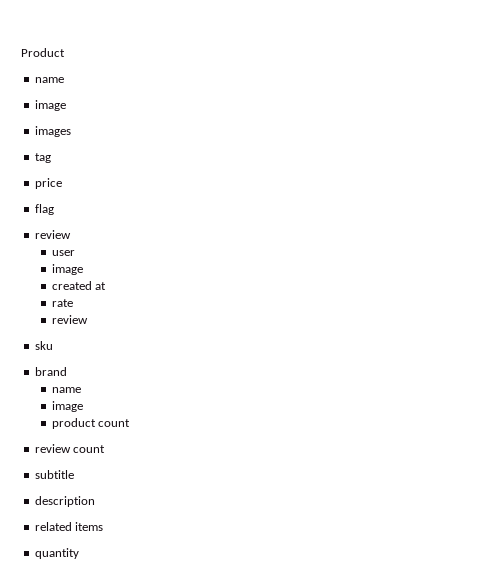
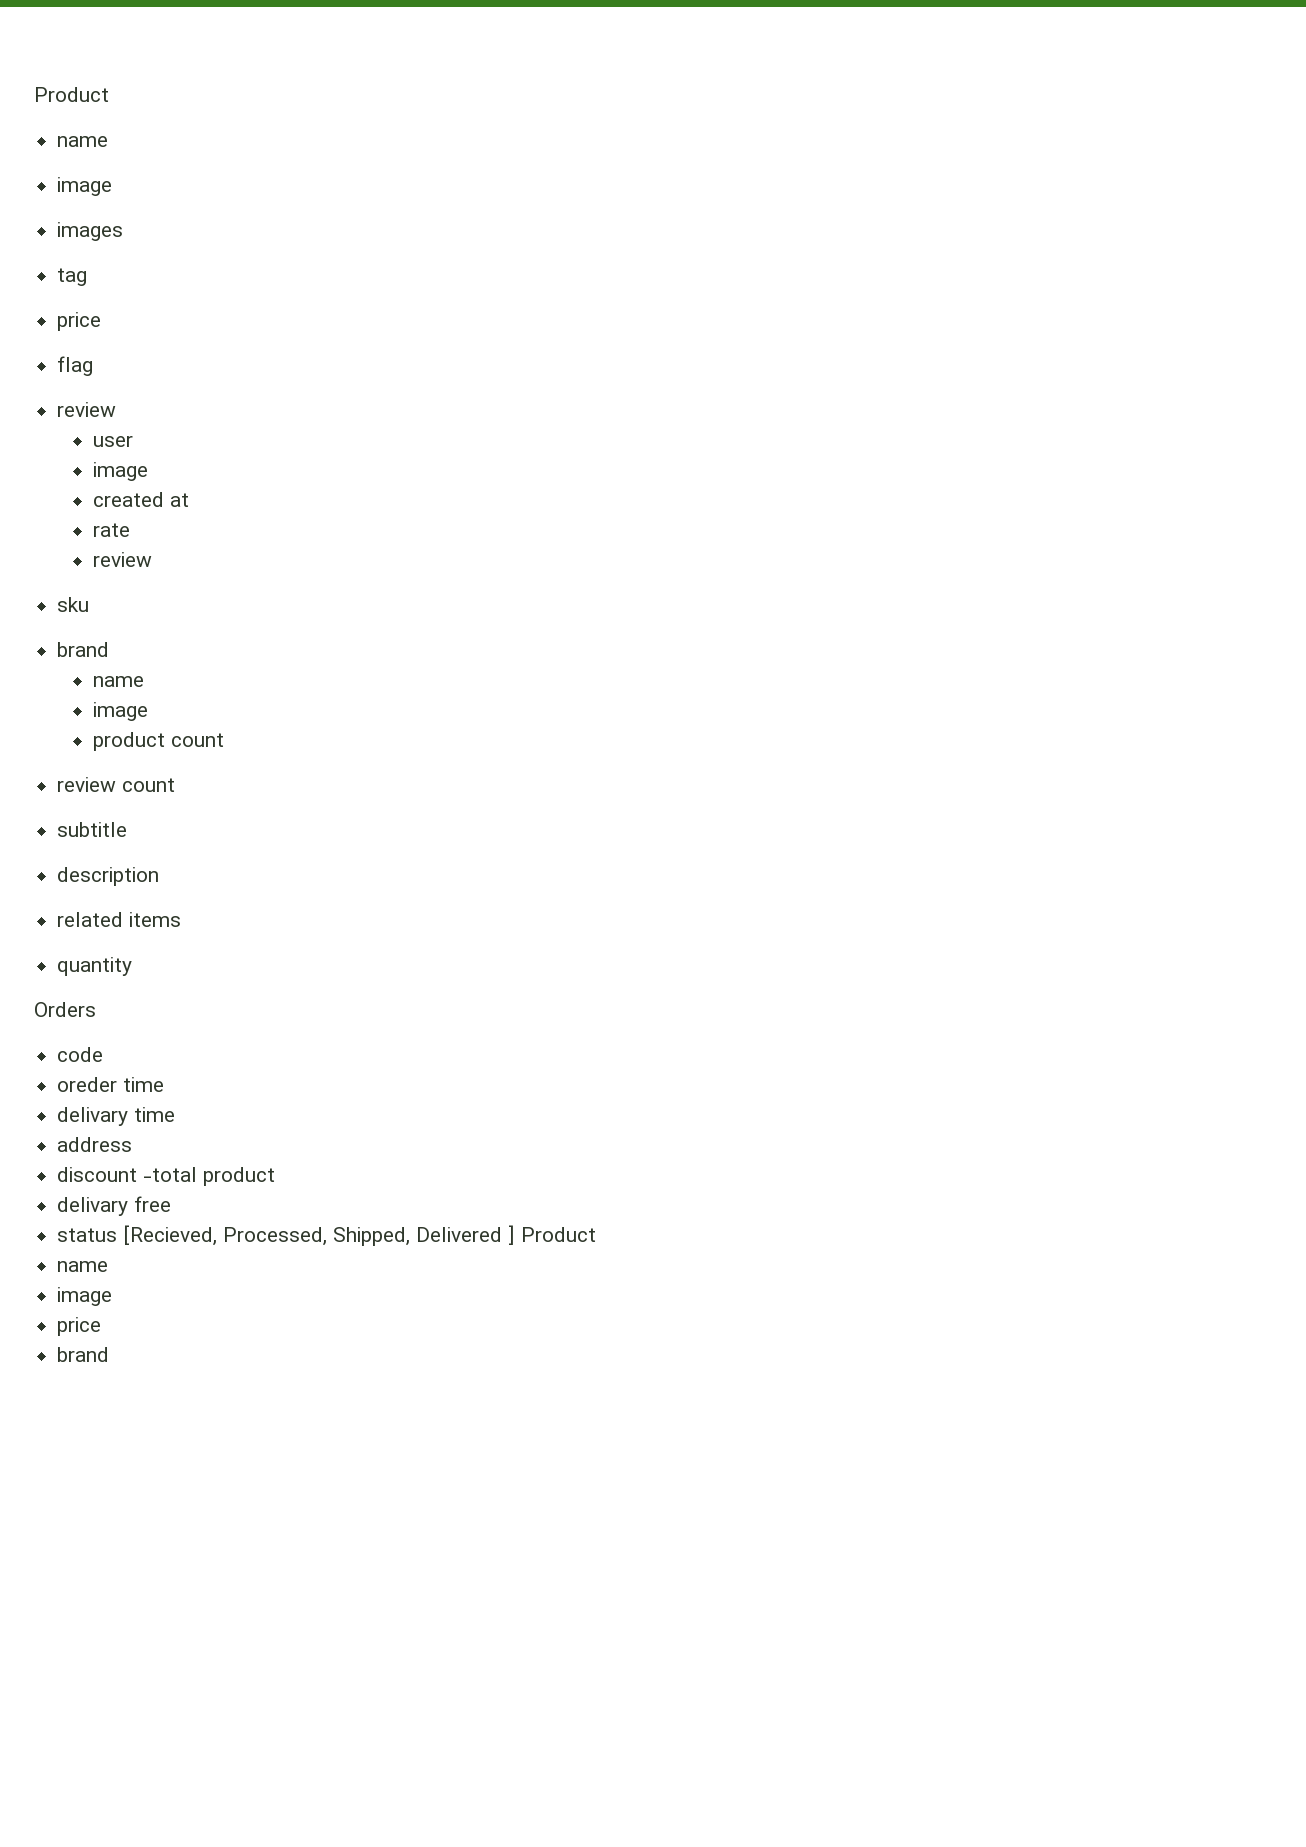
(79, 553) none -> [34,1002,96,1017] [57,1047,104,1062] [57,1077,165,1092] [57,1107,176,1126] [57,1137,133,1152] [57,1167,276,1186] [57,1196,172,1216] [57,1225,597,1246] [57,1261,109,1272] [57,1287,113,1306] [57,1317,102,1336] [57,1347,110,1362] // Orders // code // oreder time // delivary time // address // discount -total product // delivary free // status [Recieved, Processed, Shipped, Delivered ] Product // name // image // price // brand

